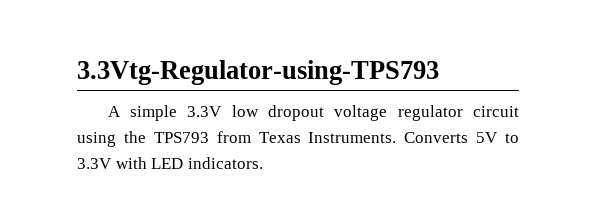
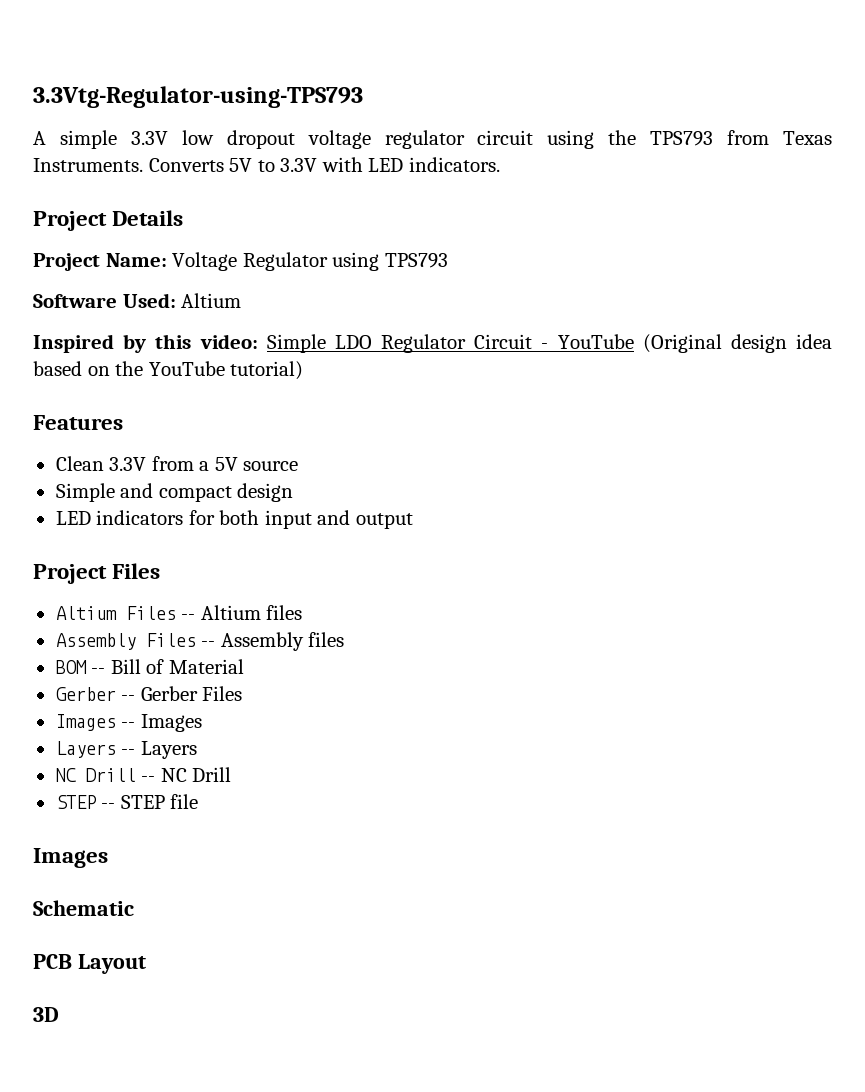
(263, 163) none -> [33,210,184,231] [33,252,448,271] [33,293,242,308] [33,334,832,353] [33,361,304,380] [33,415,123,430] [55,456,299,471] [55,483,294,502] [55,510,413,529] [33,563,161,584] [55,605,303,620] [55,632,345,651] [55,659,244,674] [55,686,243,701] [55,714,202,732] [55,741,197,759] [55,767,232,782] [55,794,199,809] [33,848,108,868] [33,900,134,916] [33,954,146,974] [33,1007,59,1022] // Project Details // Project Name: Voltage Regulator using TPS793 // Software Used: Altium // Inspired by this video: Simple LDO Regulator Circuit - YouTube (Original design idea based on the YouTube tutorial) // Features // Clean 3.3V from a 5V source // Simple and compact design // LED indicators for both input and output // Project Files // Altium Files -- Altium files // Assembly Files -- Assembly files // BOM -- Bill of Material // Gerber -- Gerber Files // Images -- Images // Layers -- Layers // NC Drill -- NC Drill // STEP -- STEP file // Images // Schematic // PCB Layout // 3D

